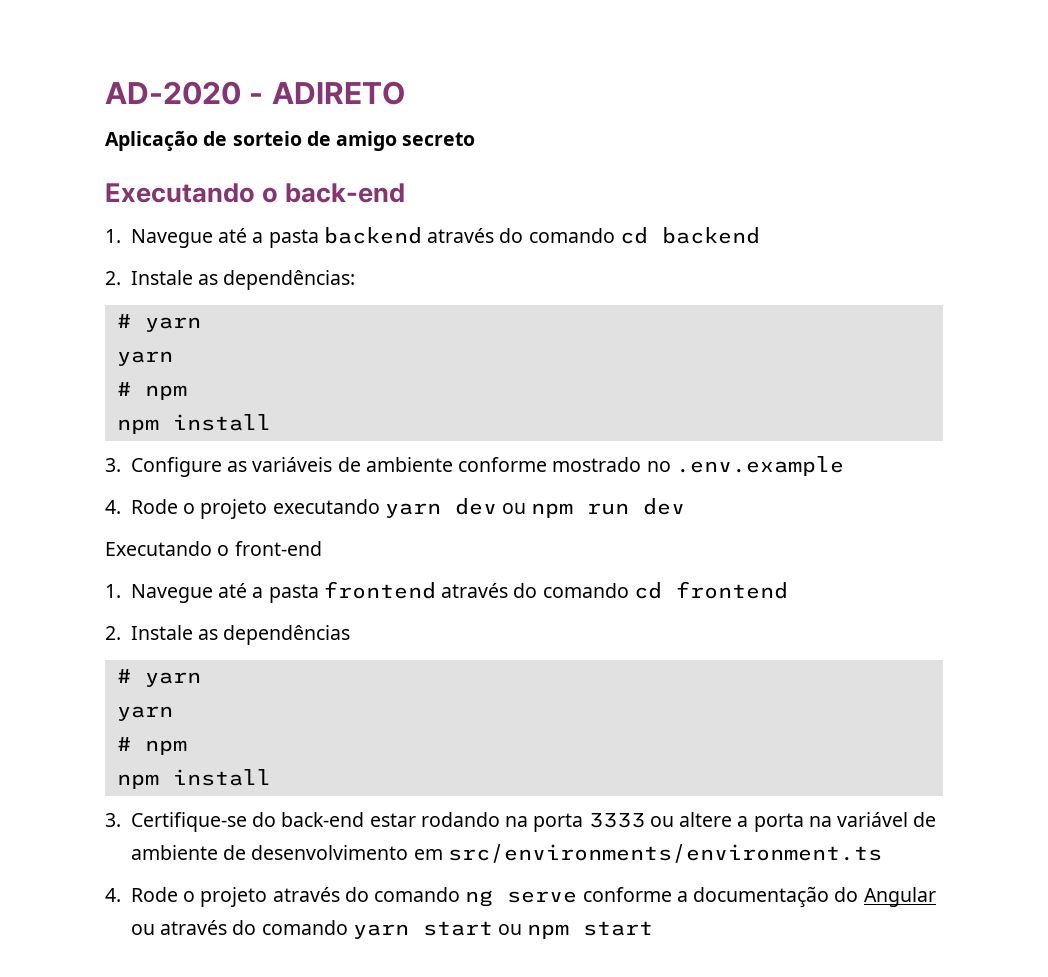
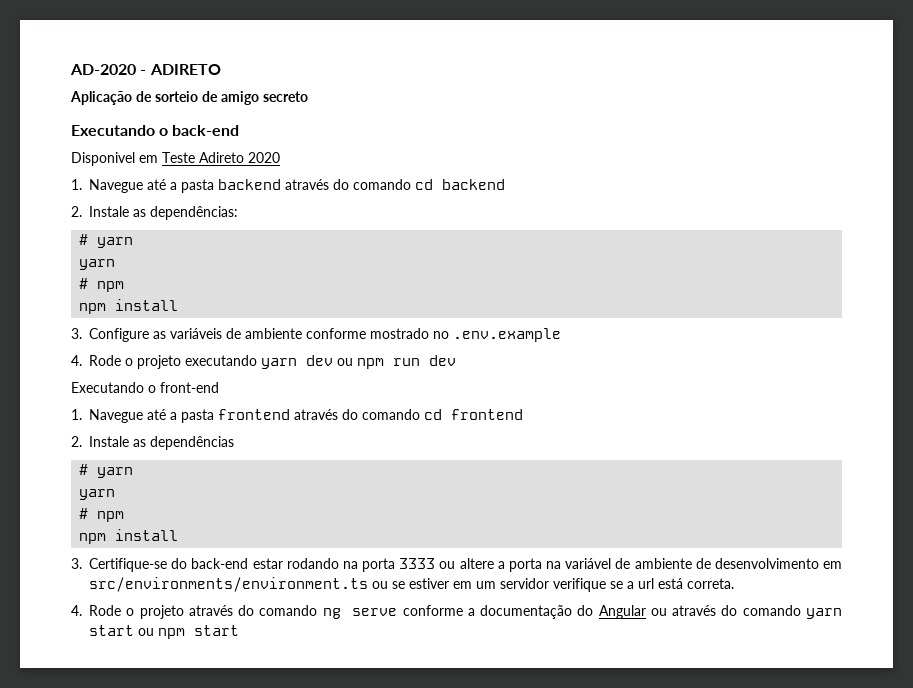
(406, 193) none -> [71,152,280,166] // Disponivel em Teste Adireto 2020
(882, 853) none -> [372,578,734,592] ou se estiver em um servidor verifique se a url está correta.

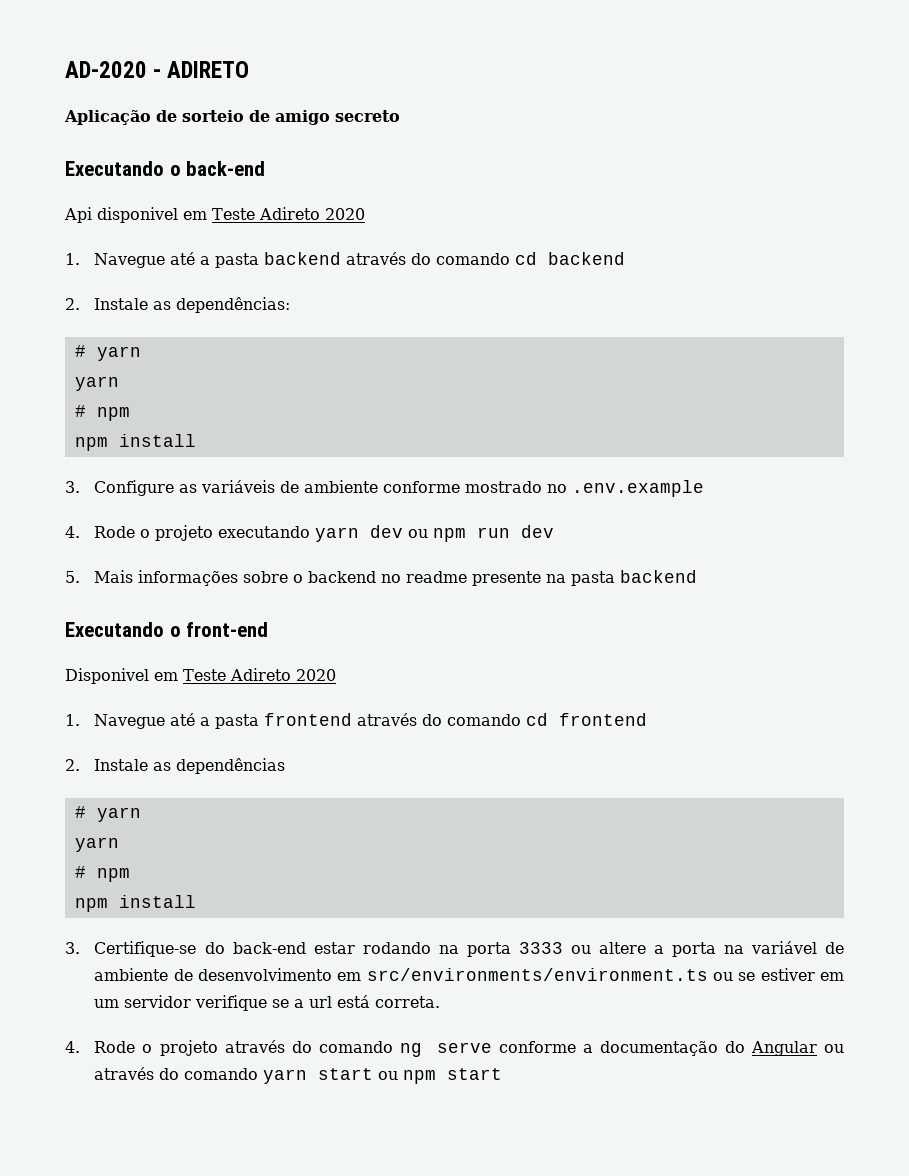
[71,152,135,166] Disponivel -> [64,207,178,223] Api disponivel
[71,382,219,393] Executando o front-end -> [65,570,698,586] [65,622,269,637] [65,668,336,684] 5. Mais informações sobre o backend no readme presente na pasta backend // Executando o front-end // Disponivel em Teste Adireto 2020

